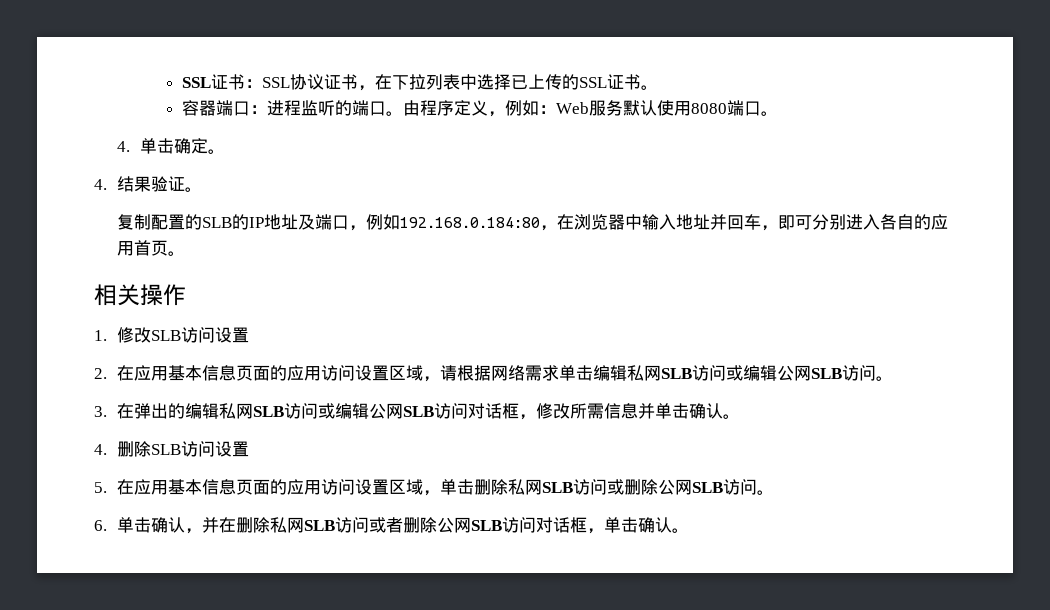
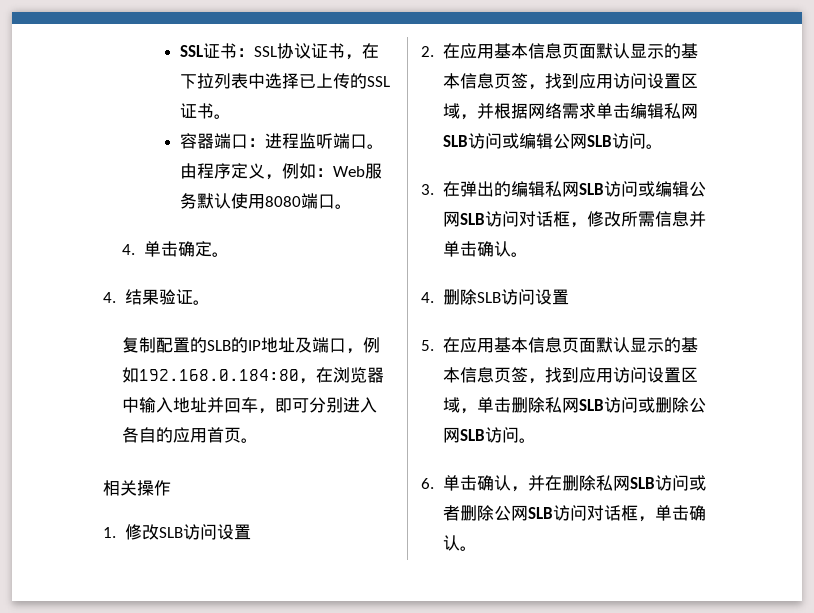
[334,100,352,116] 的 -> (334, 141) none
[270,365,458,382] 的应用访问设置区域，请 -> [595,43,698,59] [442,73,698,90] [442,103,494,120] 默认显示的基本信息页签，找到应用访问设置区域，并
[270,479,288,495] 的 -> [595,337,698,353] [442,367,579,384] 默认显示的基本信息页签，找到

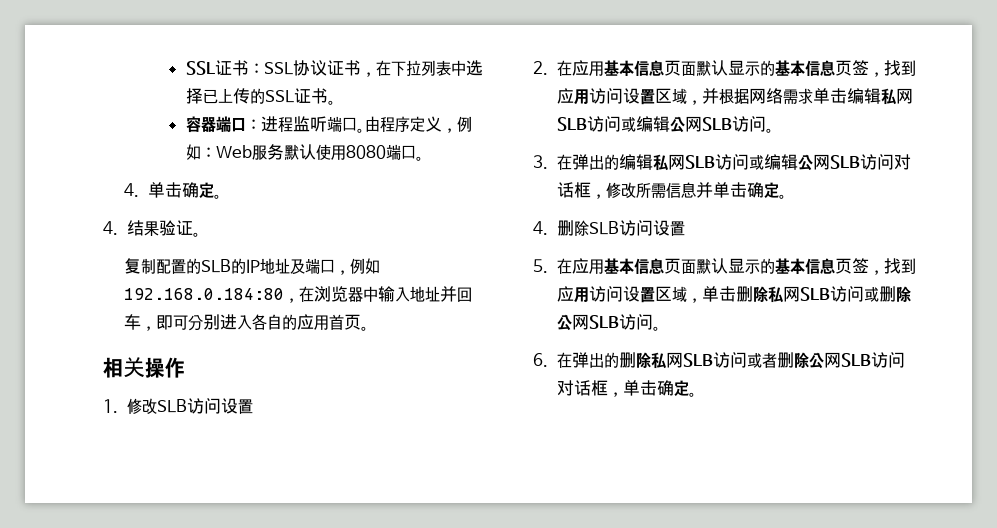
[493,241,511,257] 认 -> [763,182,779,199] 定
[442,475,562,492] 单击确认，并在 -> [556,352,619,368] 在弹出的
[442,535,460,551] 认 -> [673,380,689,397] 定

